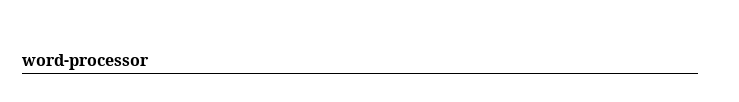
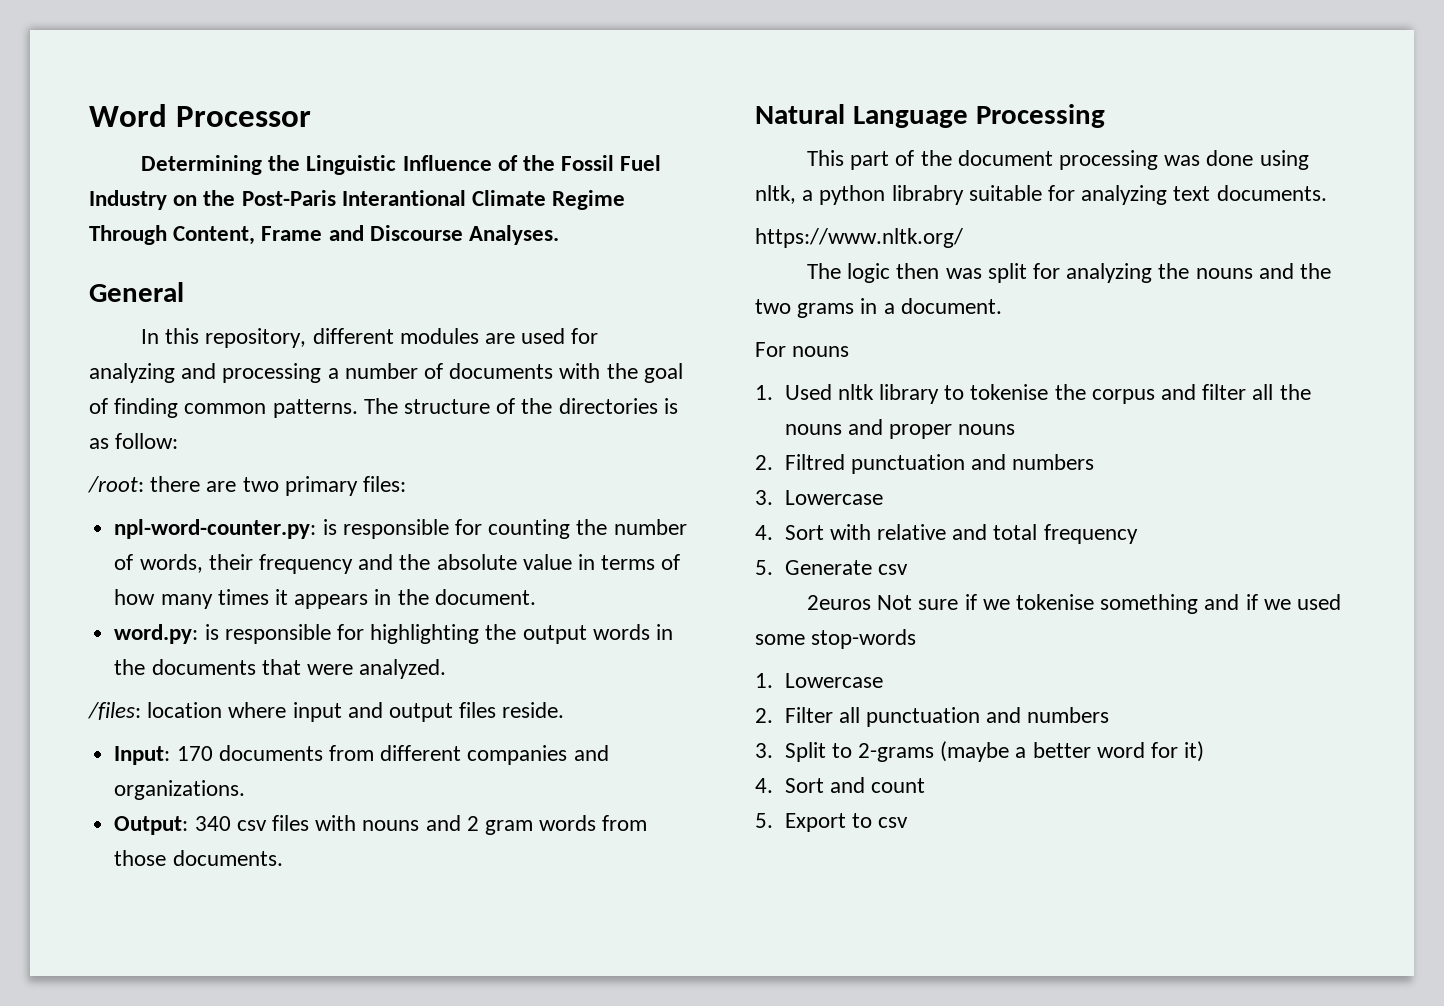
[21,54,149,70] word-processor -> [89,104,311,127] [140,155,662,175] [89,190,626,210] [89,225,560,245] [89,282,184,302] [140,328,599,348] [89,363,683,383] [89,398,678,418] [89,433,179,449] [88,476,407,496] [114,519,687,539] [114,554,681,574] [114,589,536,609] [114,624,673,644] [114,659,447,679] [88,702,565,722] [114,745,609,765] [114,780,246,800] [114,815,648,835] [114,850,283,866] [755,104,1105,128] [806,150,1309,170] [755,185,1327,205] [755,228,963,248] [806,263,1332,283] [755,298,1002,318] [755,342,850,357] [755,384,1311,404] [784,419,1016,439] [755,454,1095,474] [755,490,883,505] [755,524,1138,544] [755,560,908,575] [806,594,1342,614] [755,629,917,649] [755,673,883,688] [755,707,1110,727] [755,741,1205,762] [755,777,925,793] [755,813,908,832] Word Processor // Determining the Linguistic Influence of the Fossil Fuel Industry on the Post-Paris Interantional Climate Regime Through Content, Frame and Discourse Analyses. // General // In this repository, different modules are used for analyzing and processing a number of documents with the goal of finding common patterns. The structure of the directories is as follow: // /root: there are two primary files: // npl-word-counter.py: is responsible for counting the number of words, their frequency and the absolute value in terms of how many times it appears in the document. // word.py: is responsible for highlighting the output words in the documents that were analyzed. // /files: location where input and output files reside. // Input: 170 documents from different companies and organizations. // Output: 340 csv files with nouns and 2 gram words from those documents. // Natural Language Processing // This part of the document processing was done using nltk, a python librabry suitable for analyzing text documents. // https://www.nltk.org/ // The logic then was split for analyzing the nouns and the two grams in a document. // For nouns // 1. Used nltk library to tokenise the corpus and filter all the nouns and proper nouns // 2. Filtred punctuation and numbers // 3. Lowercase // 4. Sort with relative and total frequency // 5. Generate csv // 2euros Not sure if we tokenise something and if we used some stop-words // 1. Lowercase // 2. Filter all punctuation and numbers // 3. Split to 2-grams (maybe a better word for it) // 4. Sort and count // 5. Export to csv

